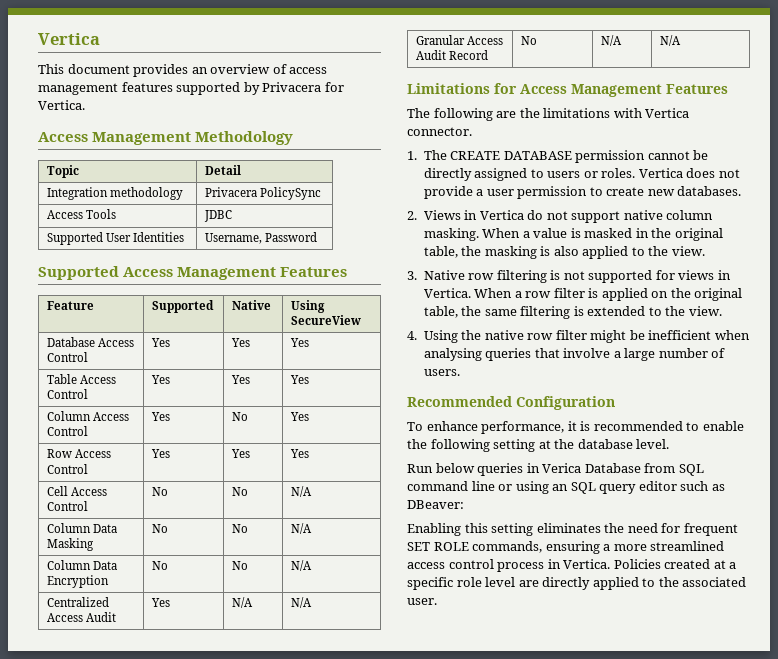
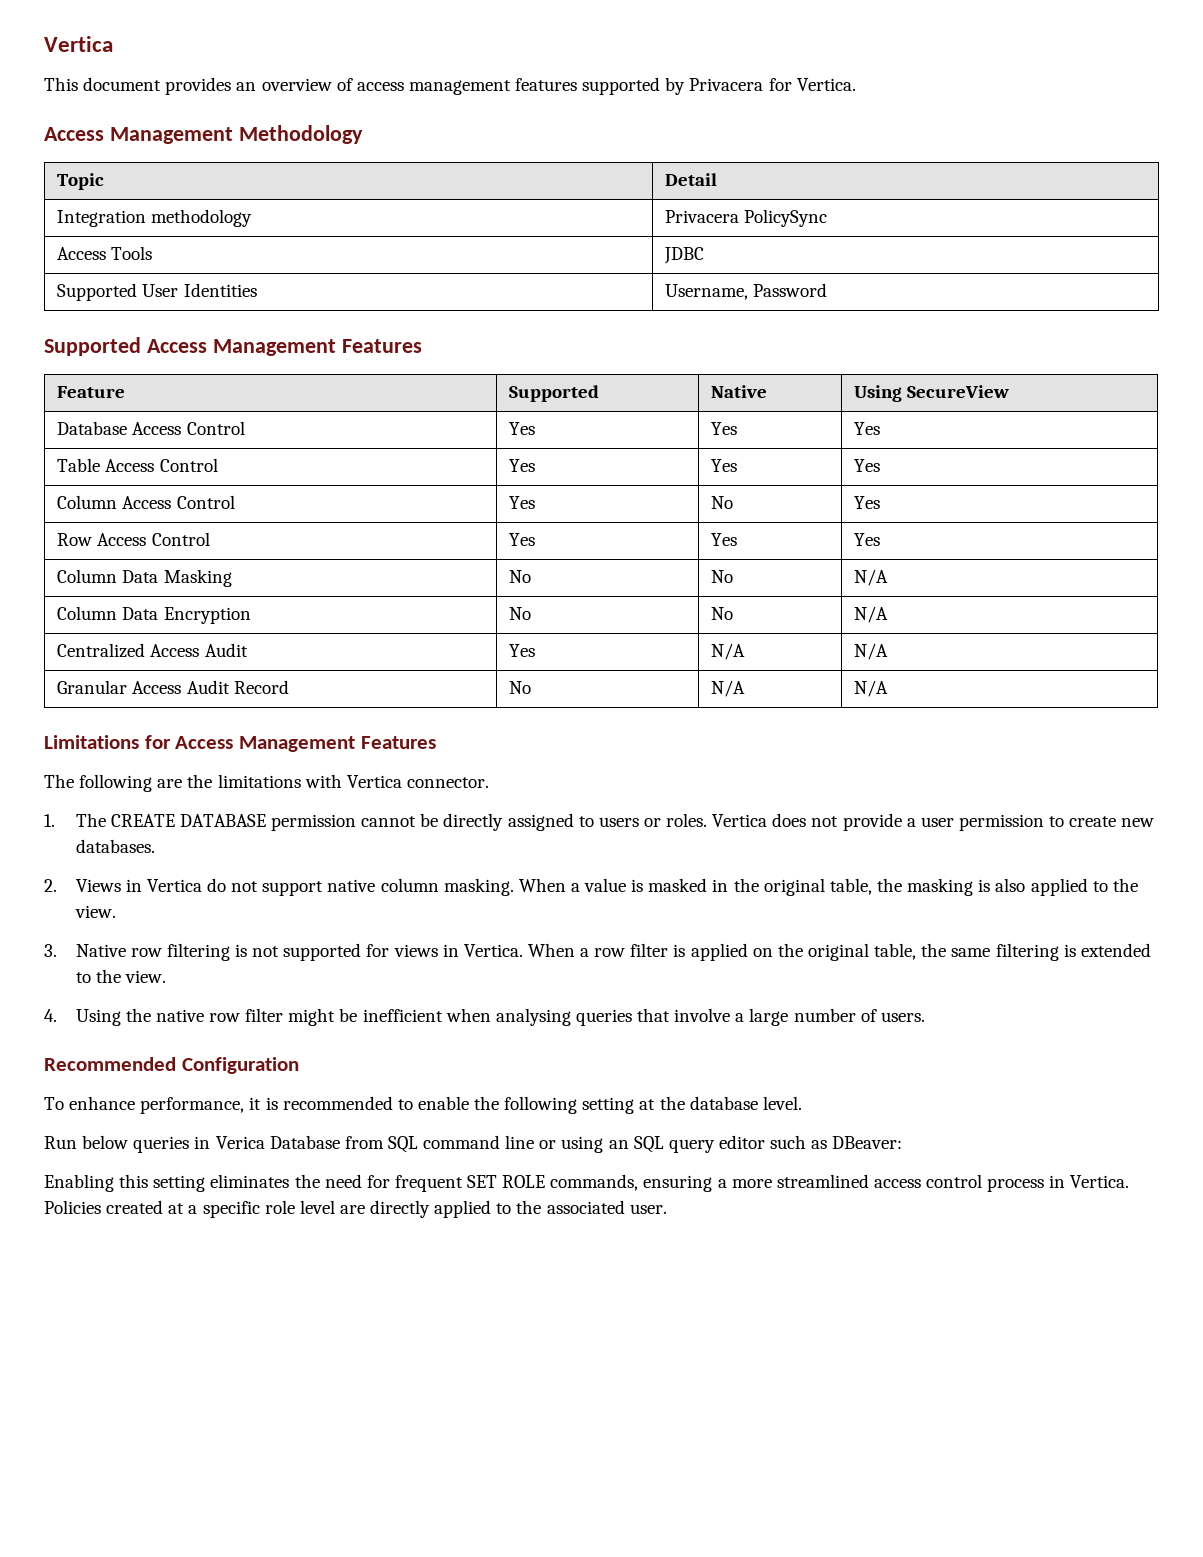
[47,486,108,496] [47,501,89,511] [152,487,169,496] [232,487,249,496] [291,486,313,497] // Cell Access Control | No | No | N/A -> (881, 539) none

